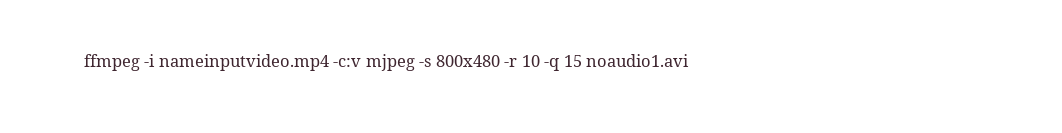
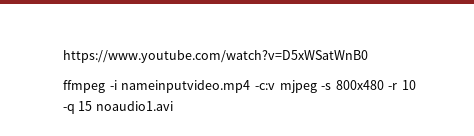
(84, 62) none -> [63,50,368,63] https://www.youtube.com/watch?v=D5xWSatWnB0 //

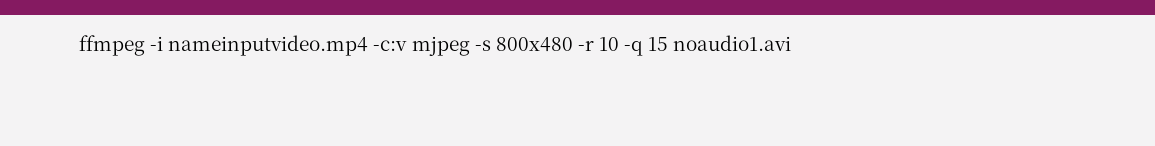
[63,50,368,63] https://www.youtube.com/watch?v=D5xWSatWnB0 // -> (79, 45) none

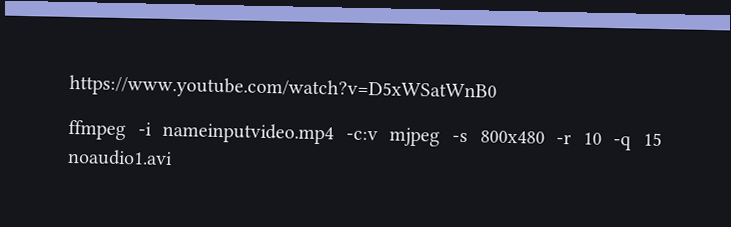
(79, 45) none -> [69,74,497,103] https://www.youtube.com/watch?v=D5xWSatWnB0 //

